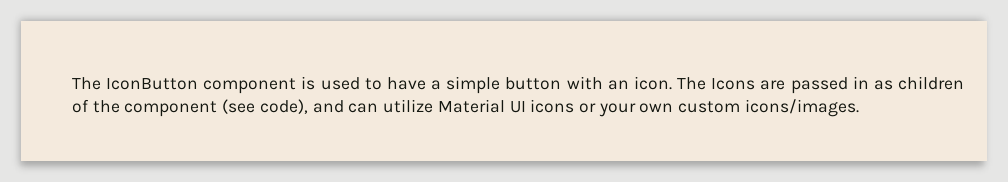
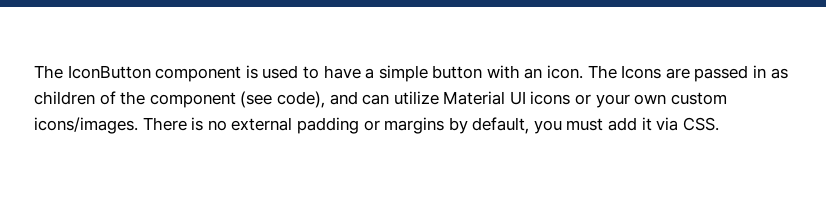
(859, 108) none -> [142,117,719,134] There is no external padding or margins by default, you must add it via CSS.

